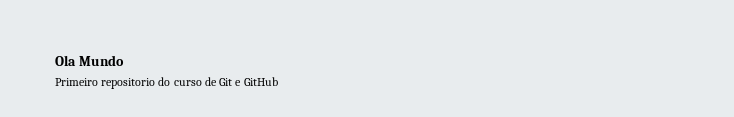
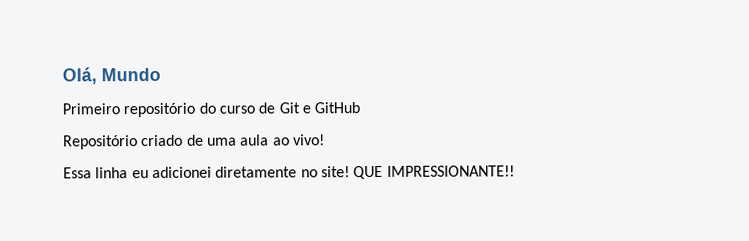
[55,55,76,66] Ola -> [62,67,97,85] Olá,
[101,78,156,89] repositorio -> [123,102,196,118] repositório
(278, 81) none -> [63,134,325,150] [63,165,515,180] // Repositório criado de uma aula ao vivo! // Essa linha eu adicionei diretamente no site! QUE IMPRESSIONANTE!!

